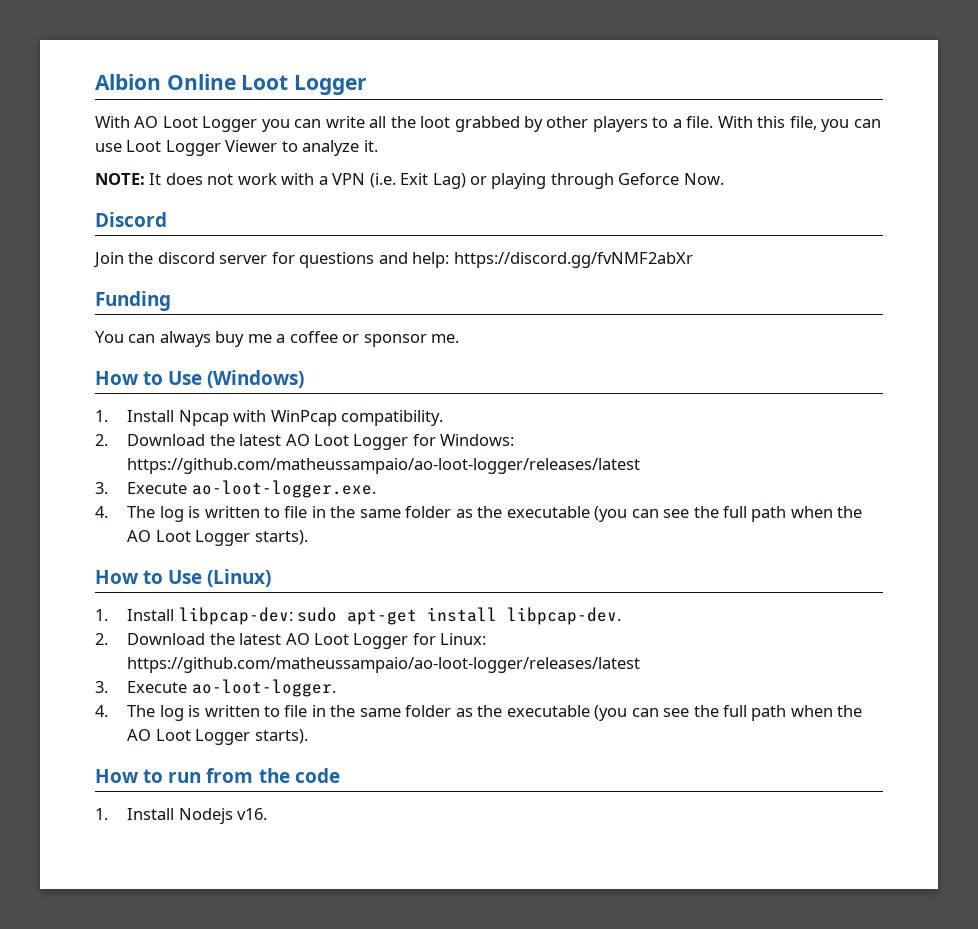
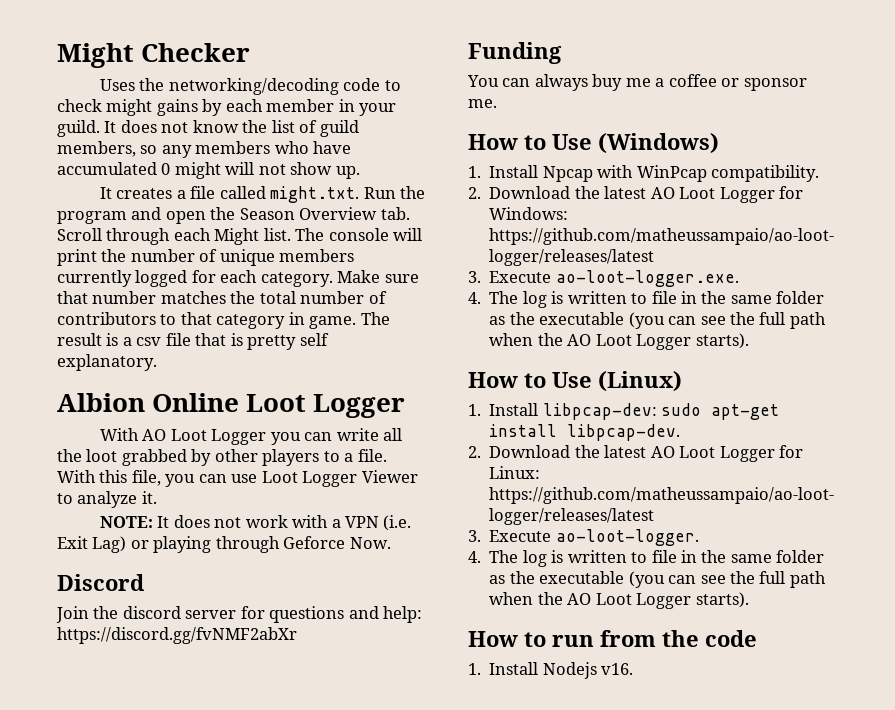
(95, 82) none -> [57,43,251,68] [99,78,401,95] [57,99,397,116] [57,120,359,137] [57,141,352,158] [57,162,360,179] [99,186,425,203] [57,207,410,224] [57,228,423,245] [57,249,355,266] [57,270,419,287] [57,291,387,304] [57,312,390,329] [57,333,329,350] [57,354,157,371] Might Checker // Uses the networking/decoding code to check might gains by each member in your guild. It does not know the list of guild members, so any members who have accumulated 0 might will not show up. // It creates a file called might.txt. Run the program and open the Season Overview tab. Scroll through each Might list. The console will print the number of unique members currently logged for each category. Make sure that number matches the total number of contributors to that category in game. The result is a csv file that is pretty self explanatory. //

